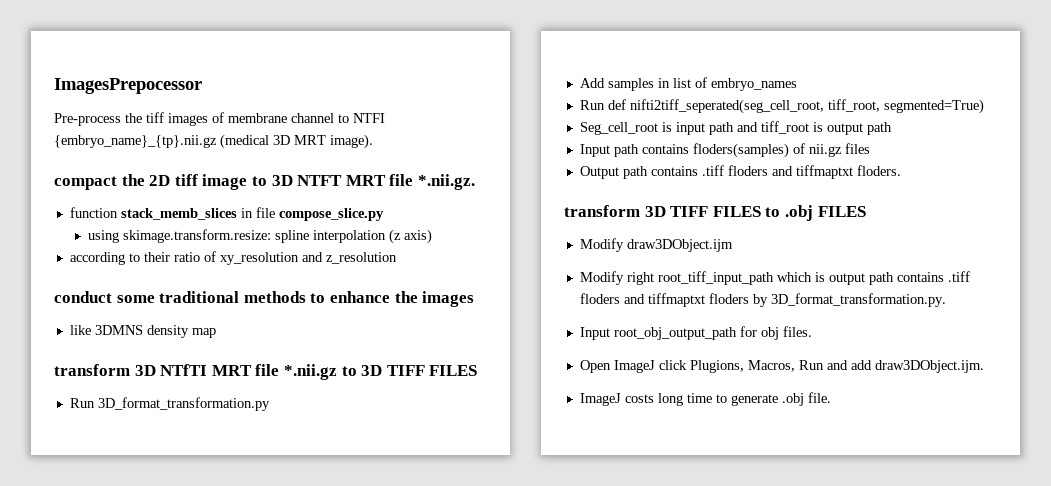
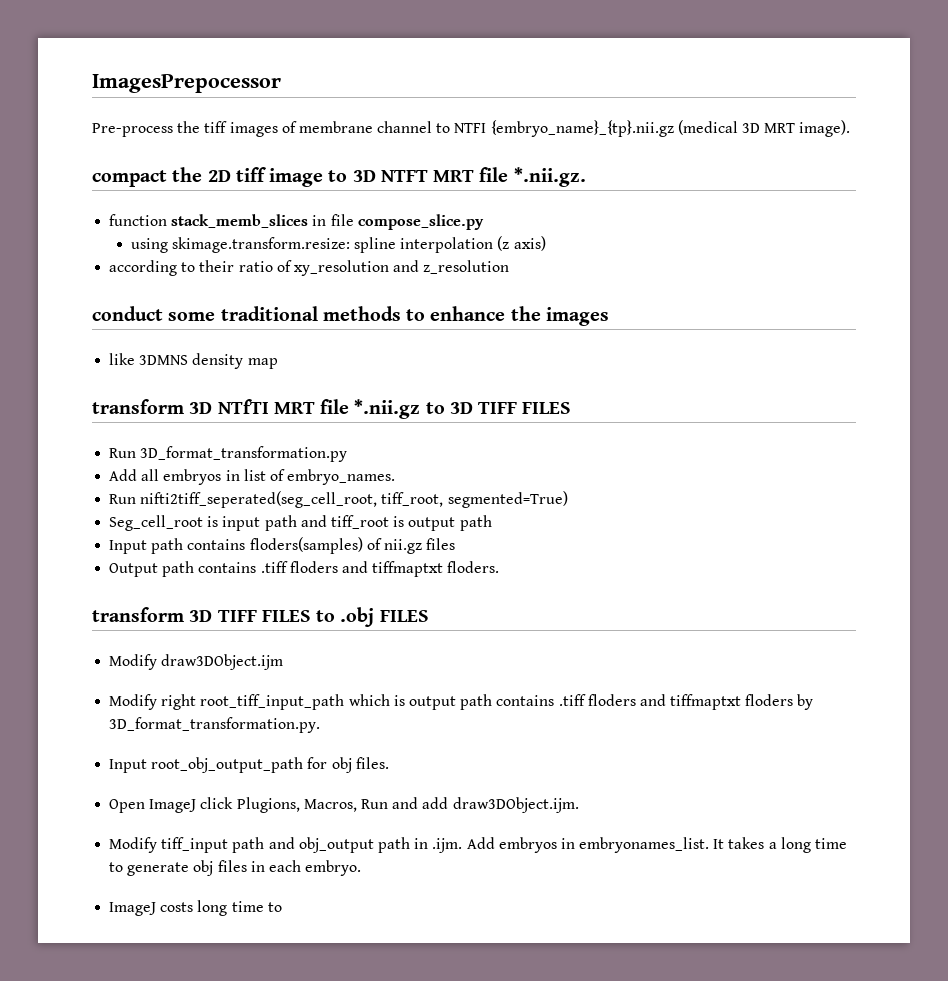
[607,78,654,91] samples -> [141,469,222,485] all embryos
[710,78,797,91] [579,99,626,110] embryo_names // Run def -> [287,469,396,485] [109,494,137,504] embryo_names. // Run
(984, 366) none -> [109,837,848,853] [109,860,362,876] // Modify tiff_input path and obj_output path in .ijm. Add embryos in embryonames_list. It takes a long time to generate obj files in each embryo.
[730,392,831,406] generate .obj file. -> (282, 907) none

